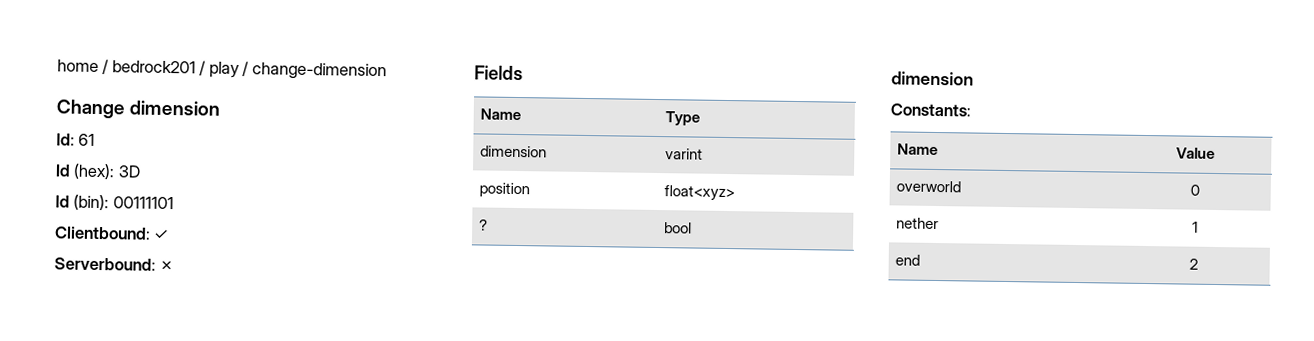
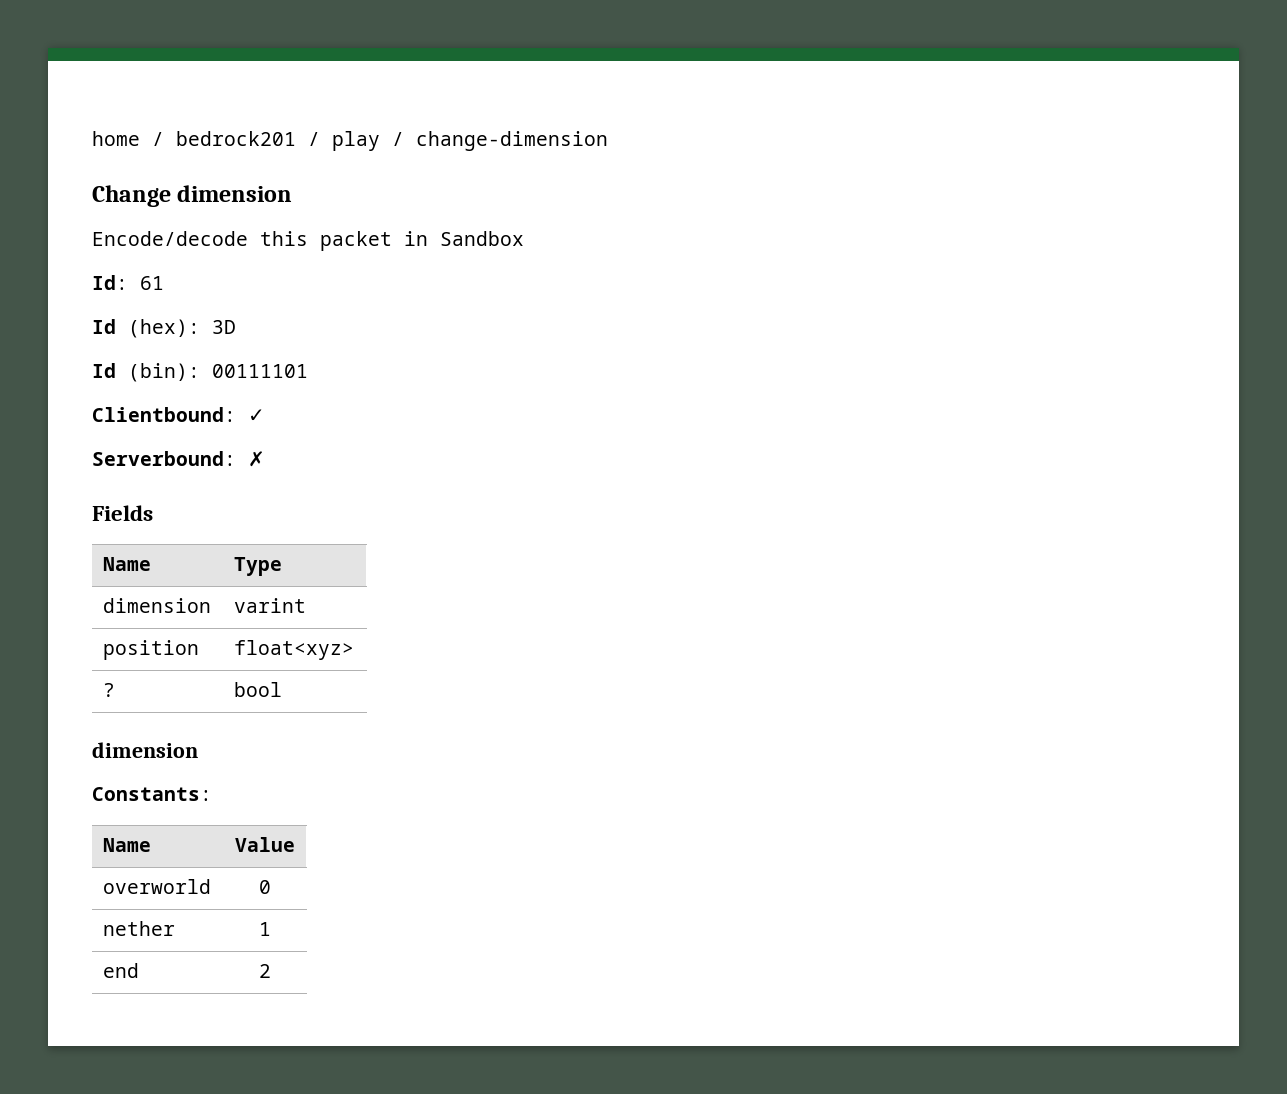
(221, 108) none -> [92,231,524,251] // Encode/decode this packet in Sandbox

